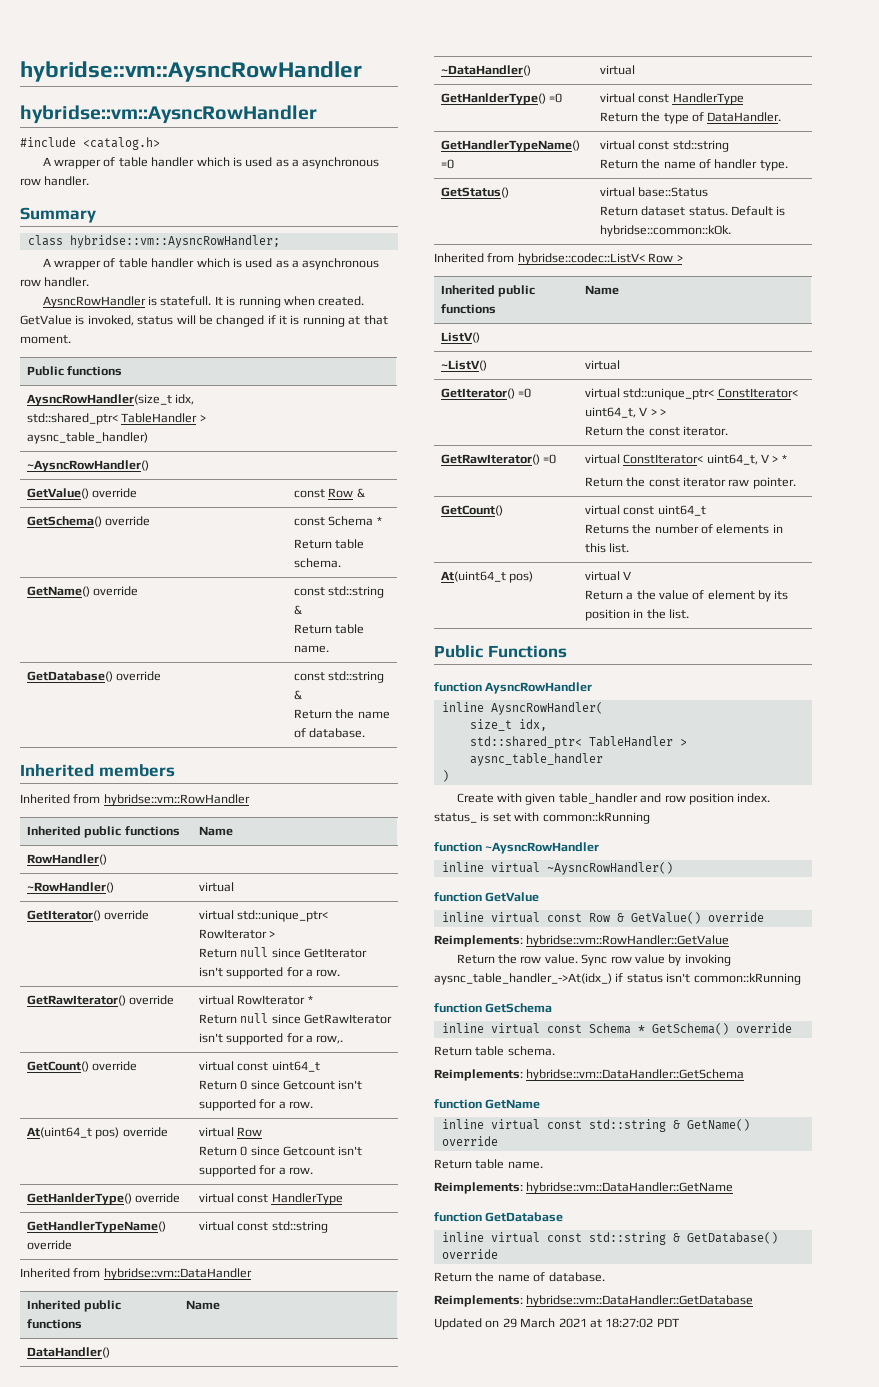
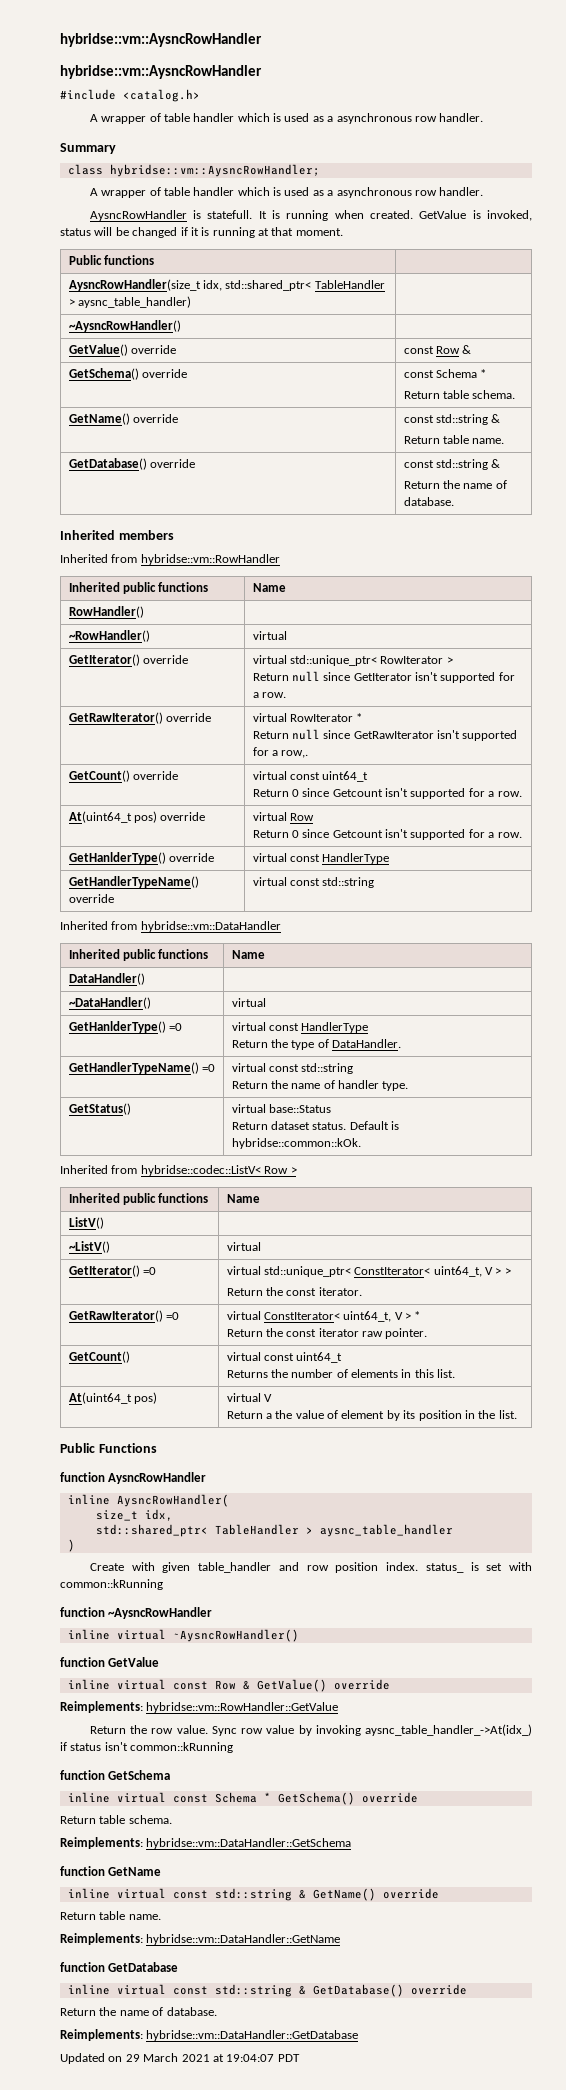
[605,1318,654,1328] 18:27:02 -> [226,2054,275,2062] 19:04:07

